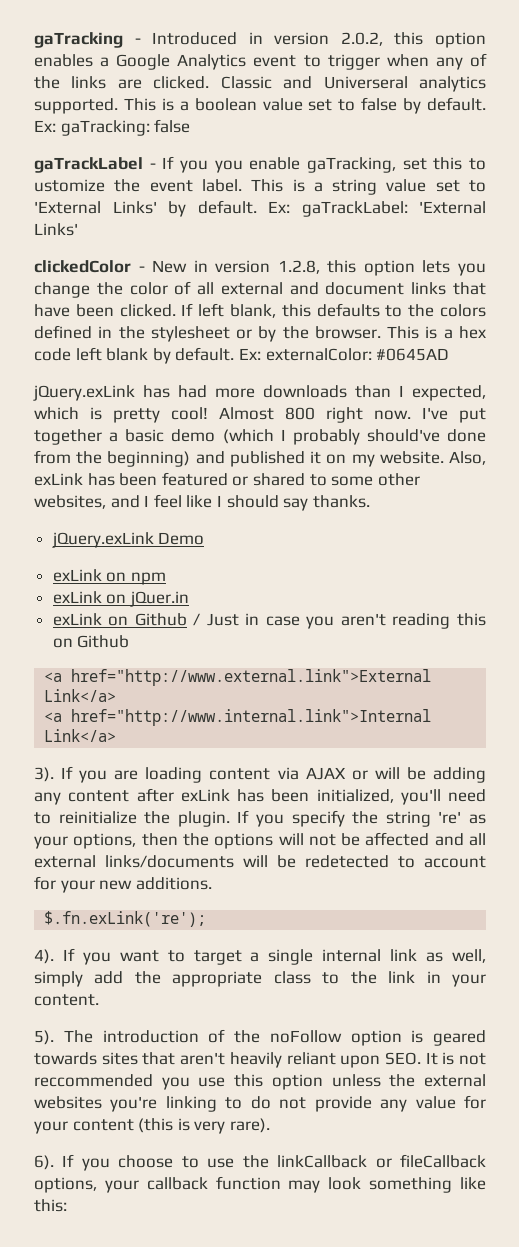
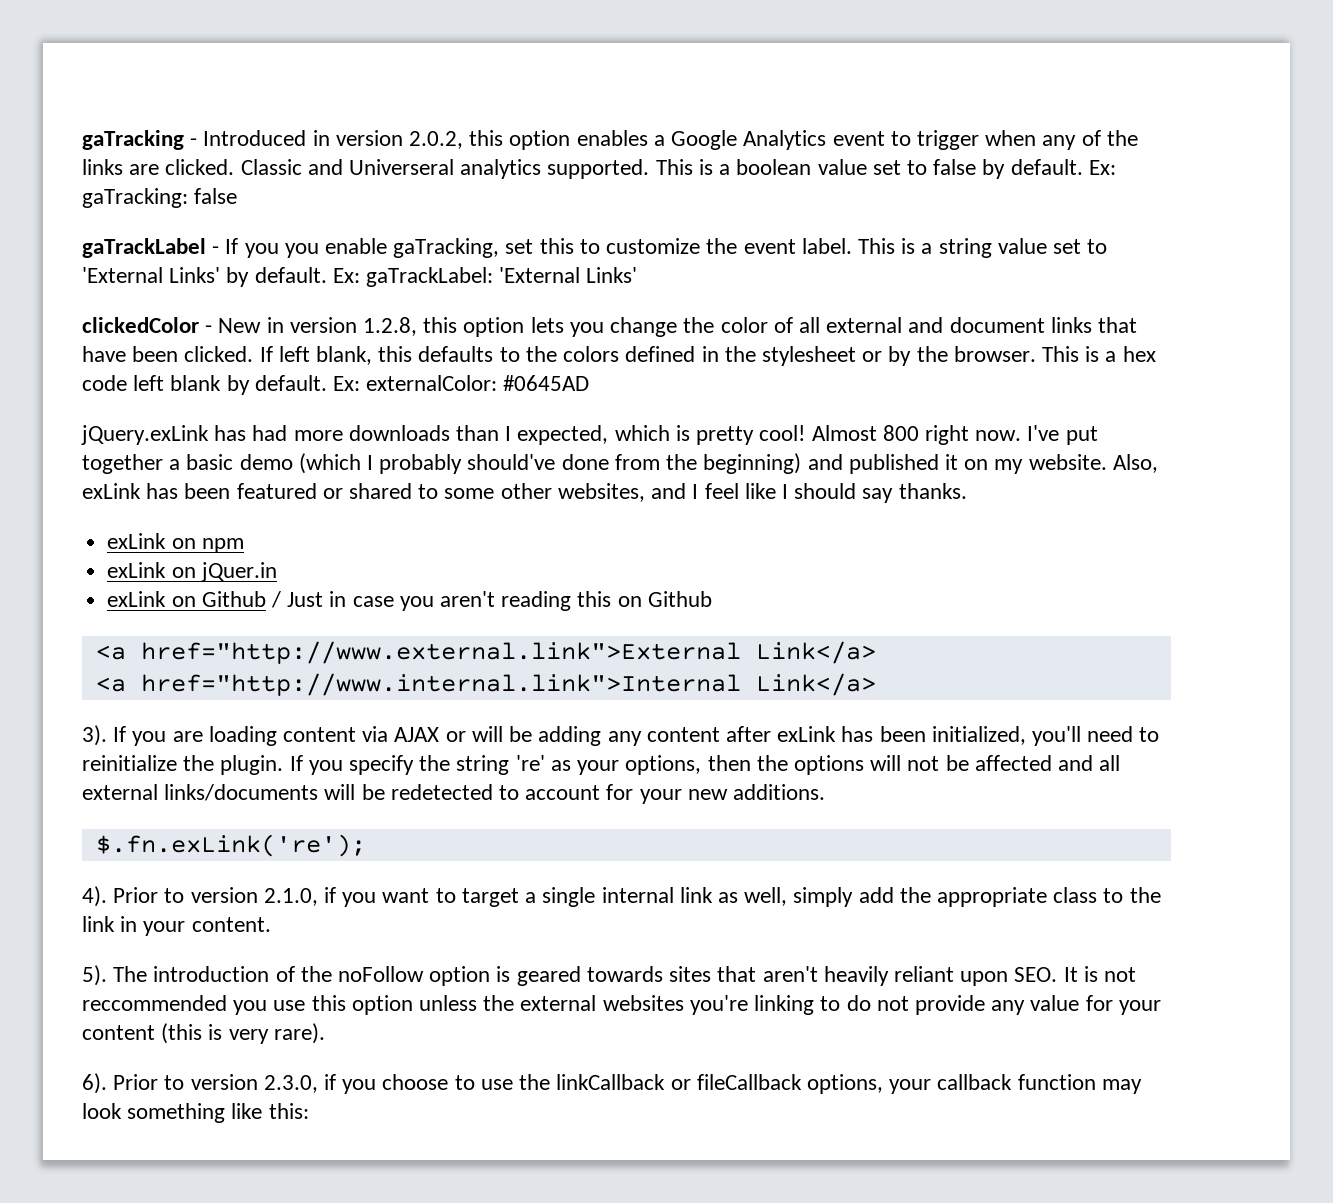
[34,179,105,192] ustomize -> [606,238,701,254] customize
[51,532,205,548] // jQuery.exLink Demo -> (967, 491) none
[62,948,75,961] If -> [113,887,337,906] Prior to version 2.1.0, if
[62,1154,75,1167] If -> [113,1074,337,1093] Prior to version 2.3.0, if

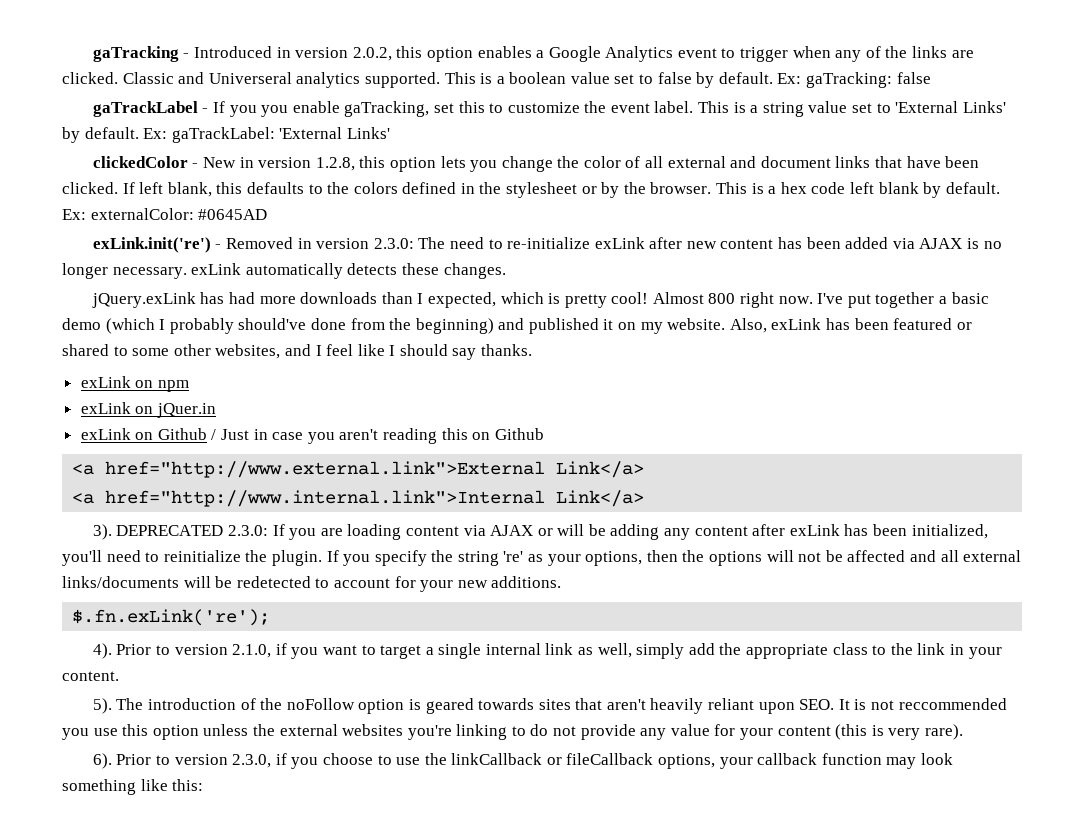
(590, 383) none -> [92,237,1002,253] [62,263,506,279] // exLink.init('re') - Removed in version 2.3.0: The need to re-initialize exLink after new content has been added via AJAX is no longer necessary. exLink automatically detects these changes.
(107, 735) none -> [116,525,268,536] DEPRECATED 2.3.0:

